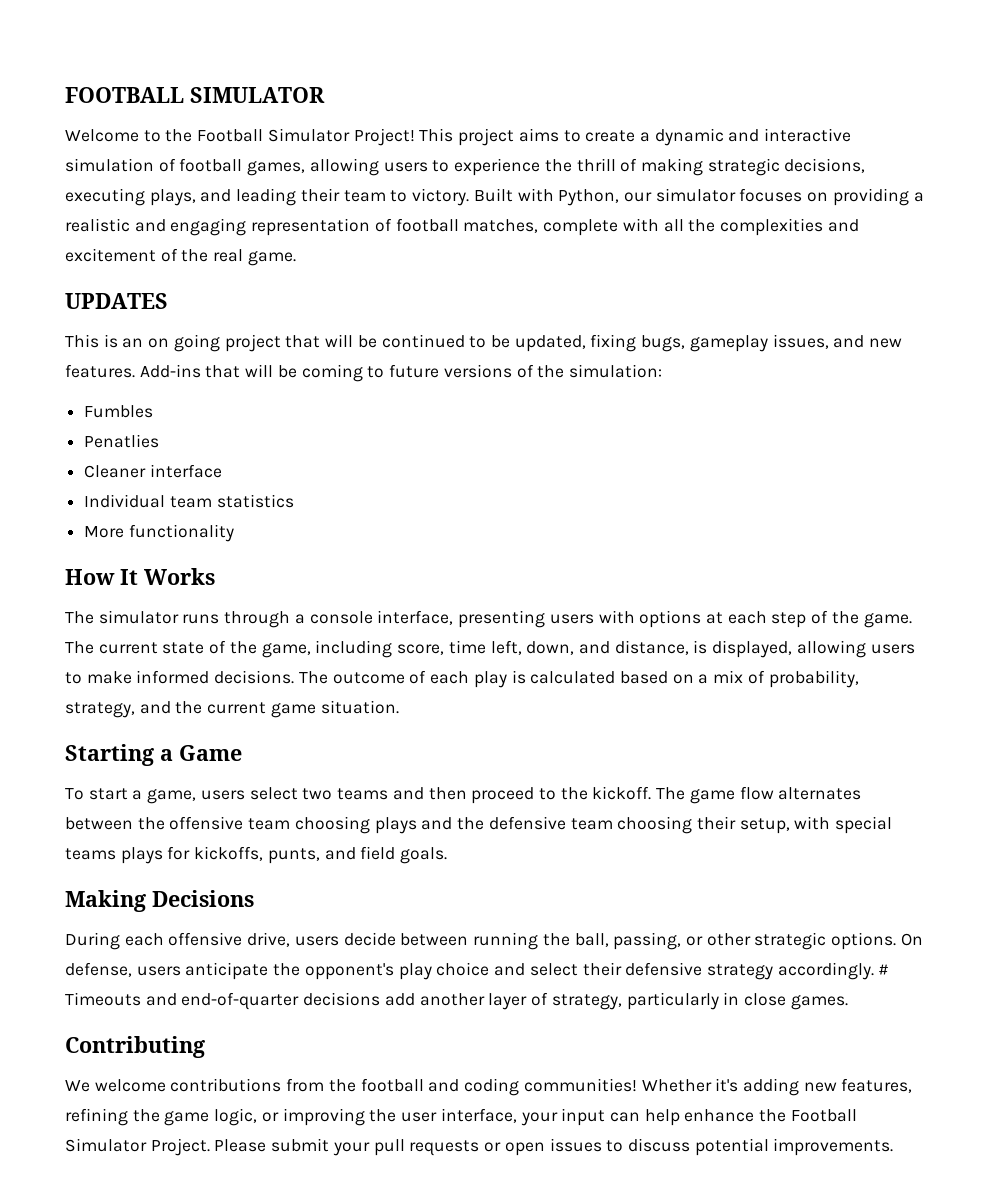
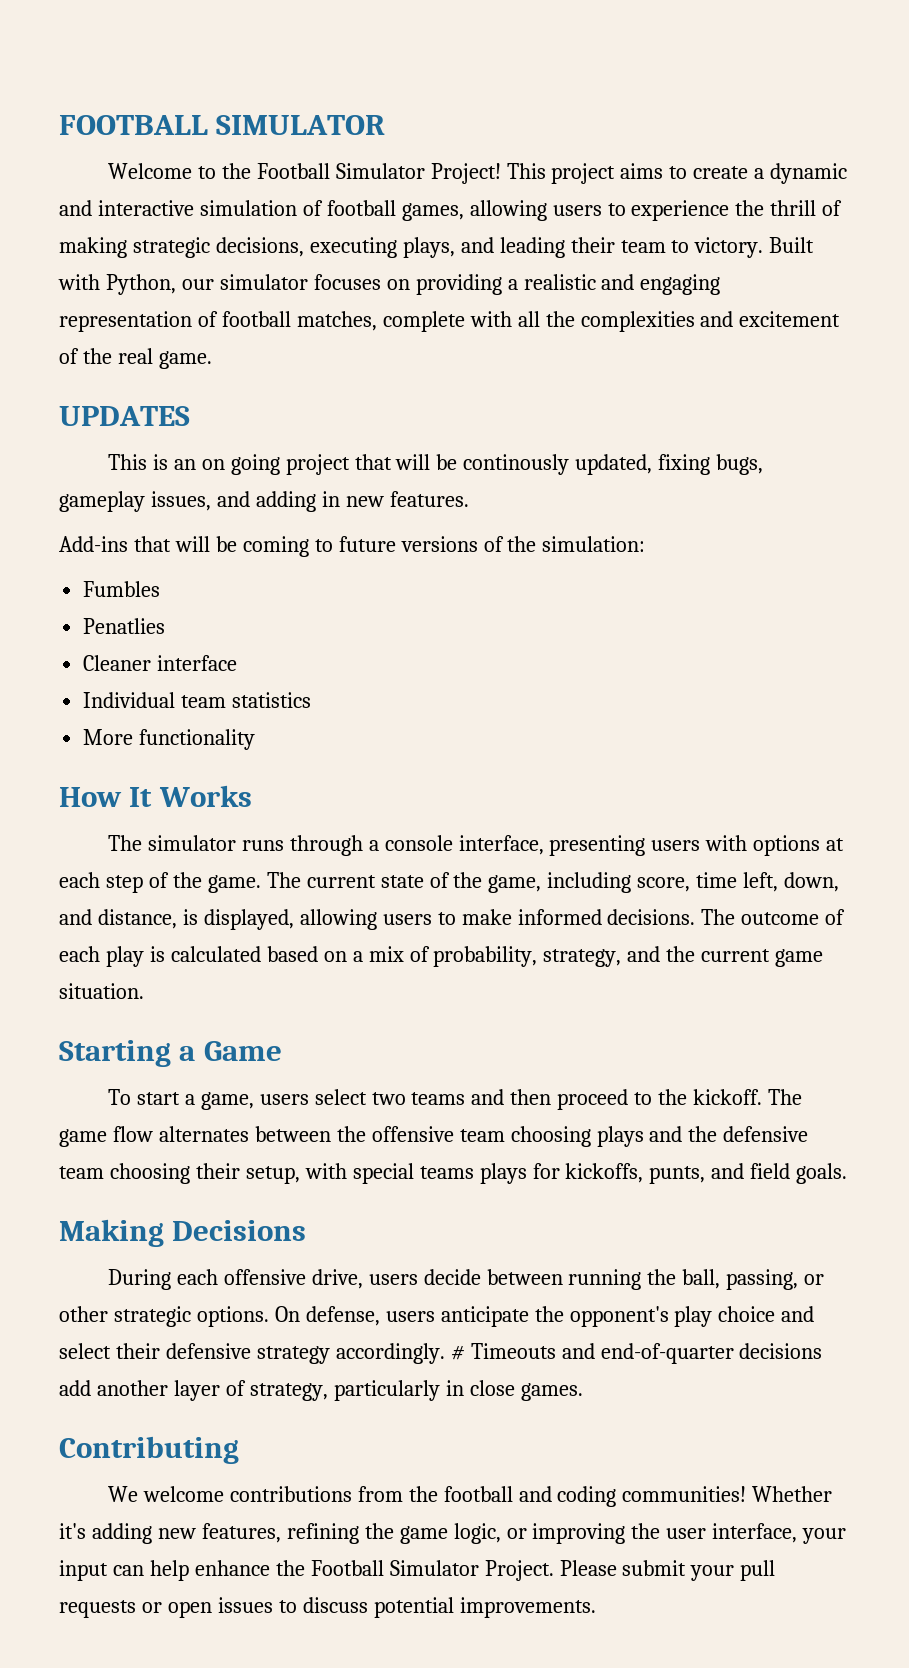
[381,334,510,348] continued to be -> [463,454,570,475] continously
(865, 341) none -> [255,491,340,512] adding in
(135, 371) none -> (469, 499) //

